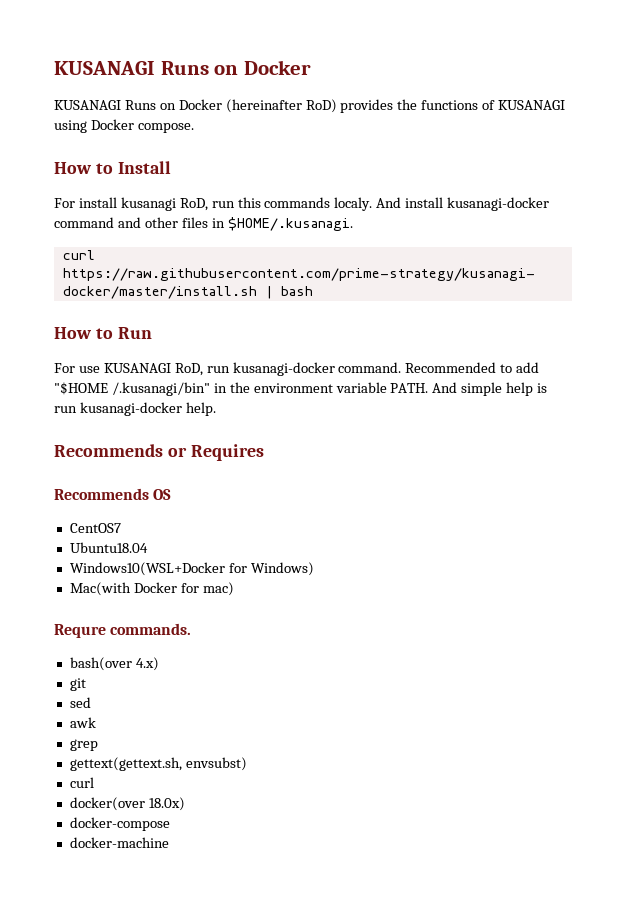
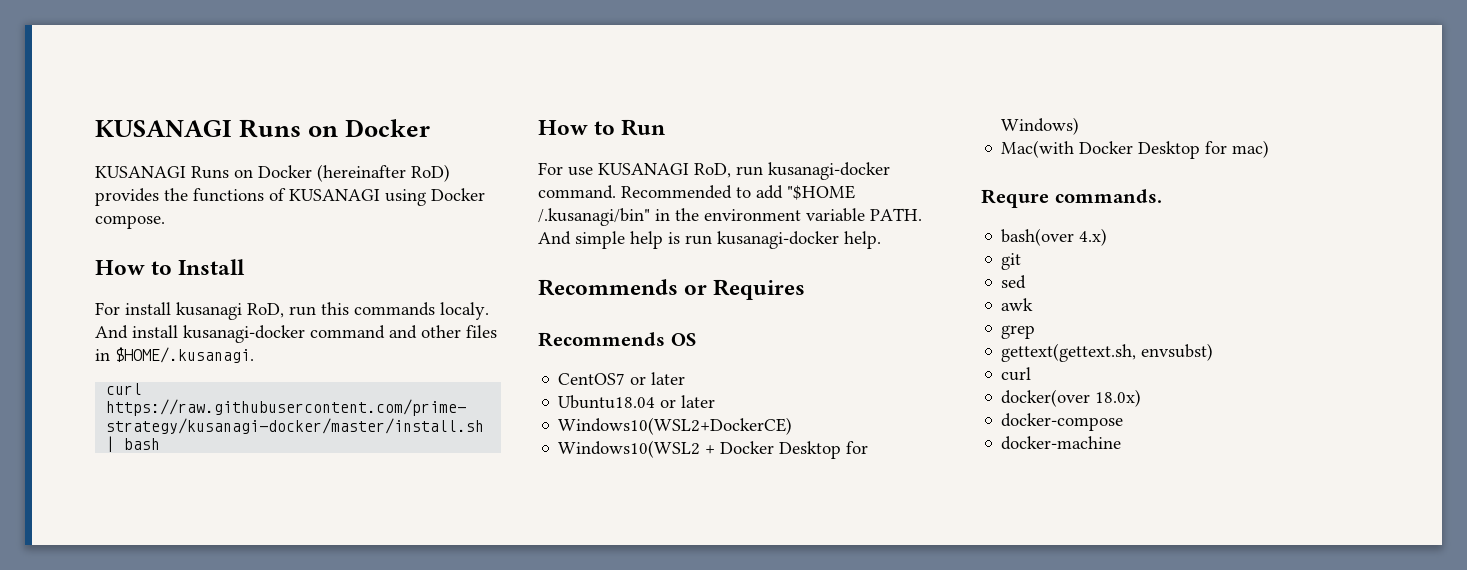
(121, 528) none -> [630,372,686,385] or later
[69,562,225,576] // Windows10(WSL+Docker -> [660,395,716,408] [558,417,793,435] [558,440,842,459] or later // Windows10(WSL2+DockerCE) // Windows10(WSL2 + Docker Desktop
(177, 587) none -> [1138,141,1201,159] Desktop

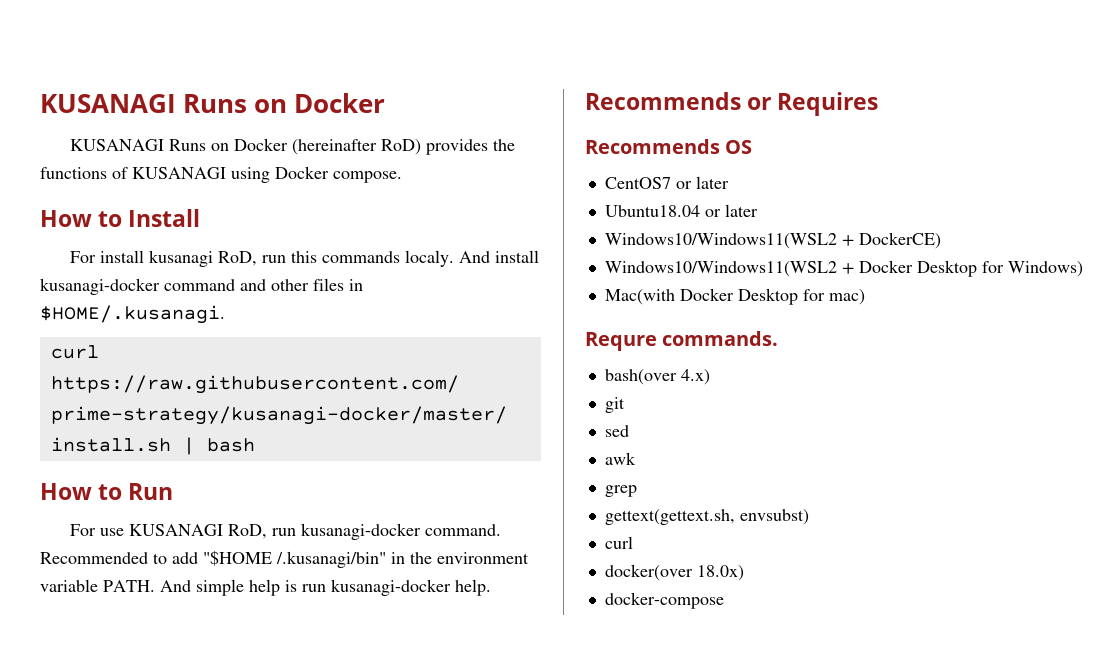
[558,417,793,435] [558,440,701,458] Windows10(WSL2+DockerCE) // Windows10(WSL2 -> [604,232,941,249] [604,261,837,277] Windows10/Windows11(WSL2 + DockerCE) // Windows10/Windows11(WSL2
[1001,436,1122,450] // docker-machine -> (724, 600) none

